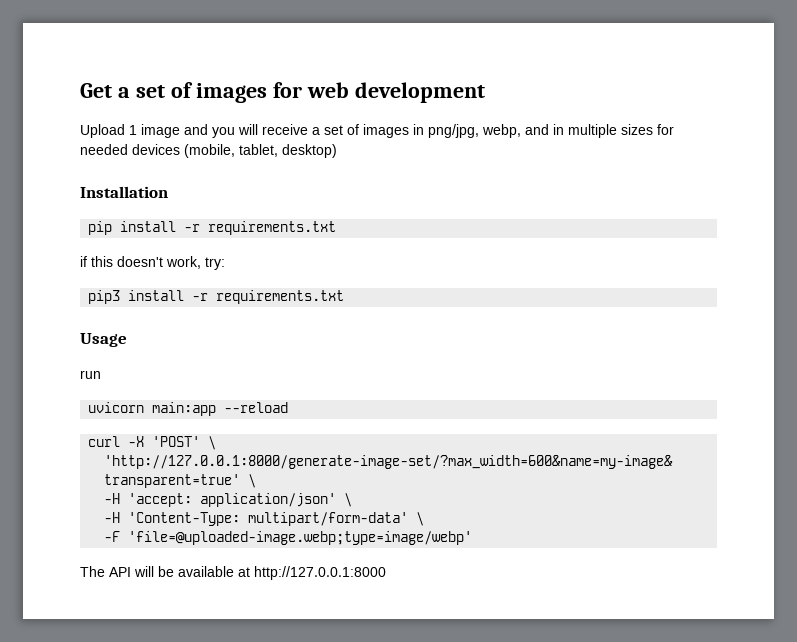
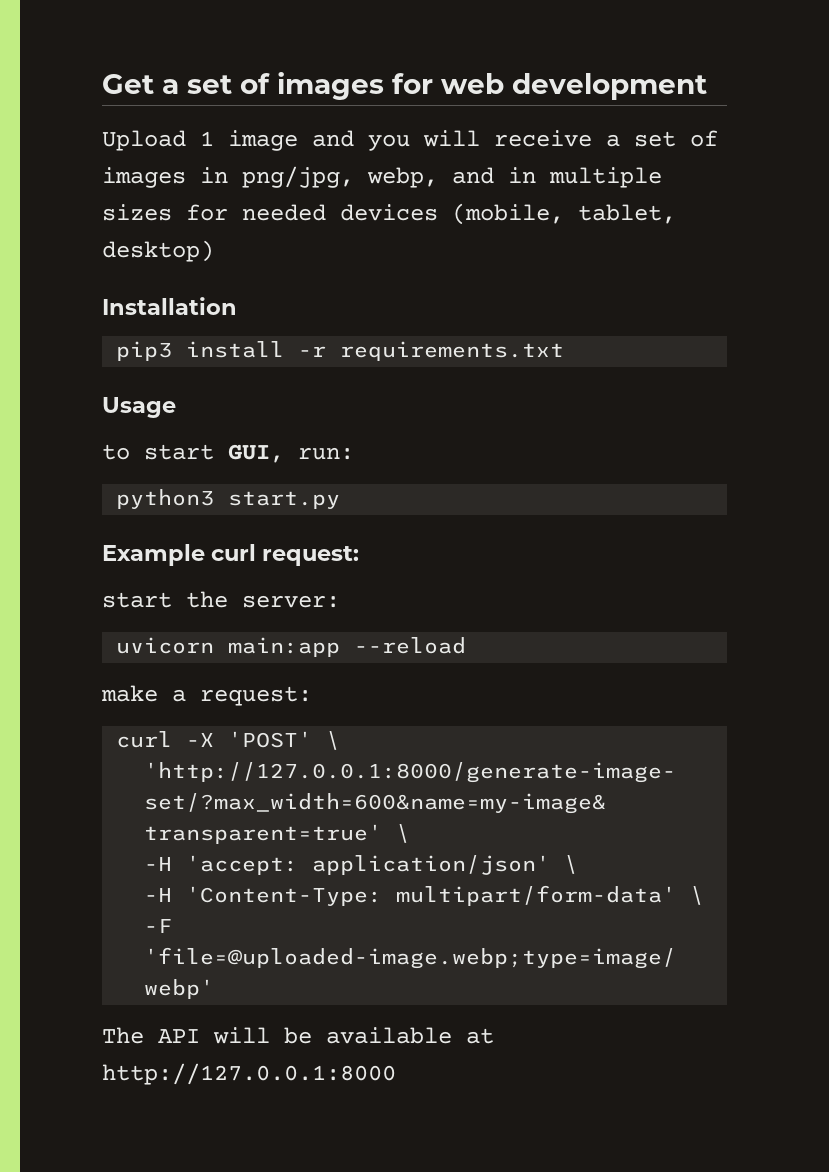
[88,221,337,235] [80,256,225,270] // pip install -r requirements.txt // if this doesn't work, try: -> (237, 306) none
[80,370,101,379] run -> [102,444,354,463] [116,489,341,509] [102,544,360,566] [102,591,340,608] to start GUI, run: // python3 start.py // Example curl request: // start the server:
(289, 407) none -> [101,685,312,706] // make a request:

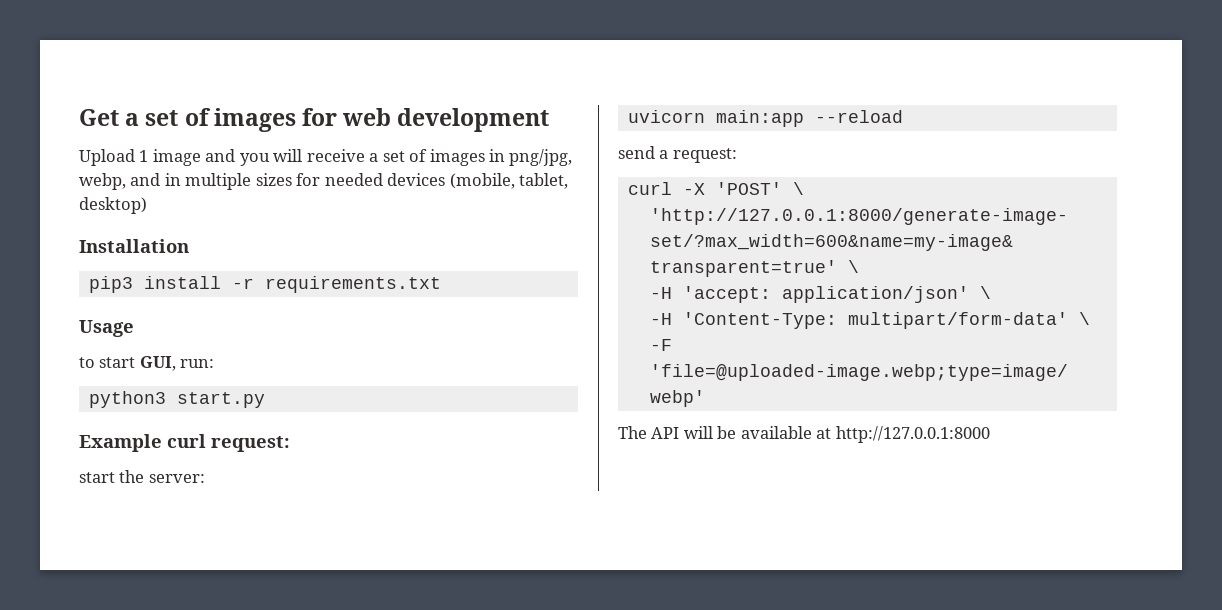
[101,685,158,702] make -> [618,146,655,159] send

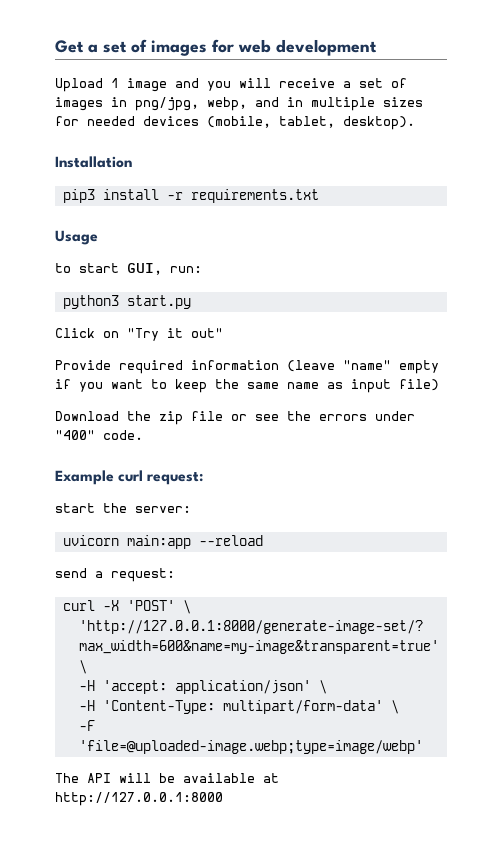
[79,197,147,214] desktop) -> [343,116,415,130] desktop).
(265, 400) none -> [55,328,223,341] [55,360,439,374] [55,379,439,393] [55,411,415,425] [55,430,143,440] // Click on "Try it out" // Provide required information (leave "name" empty if you want to keep the same name as input file) // Download the zip file or see the errors under "400" code.

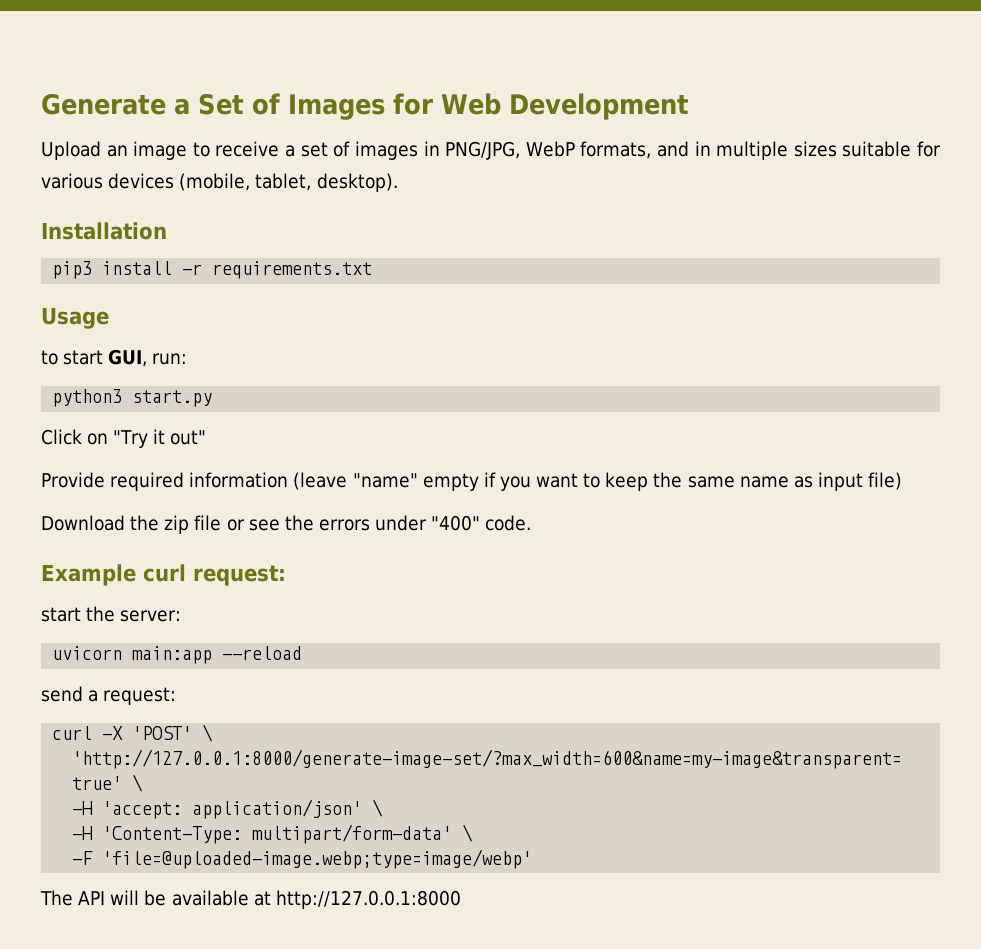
[55,39,377,56] [55,78,271,92] Get a set of images for web development // Upload 1 image and you will -> [41,93,689,120] [41,141,210,160] Generate a Set of Images for Web Development // Upload an image to
[135,97,247,111] png/jpg, webp, -> [445,141,652,160] PNG/JPG, WebP formats,
[55,116,135,126] for needed -> [842,141,941,157] [41,173,103,189] suitable for various

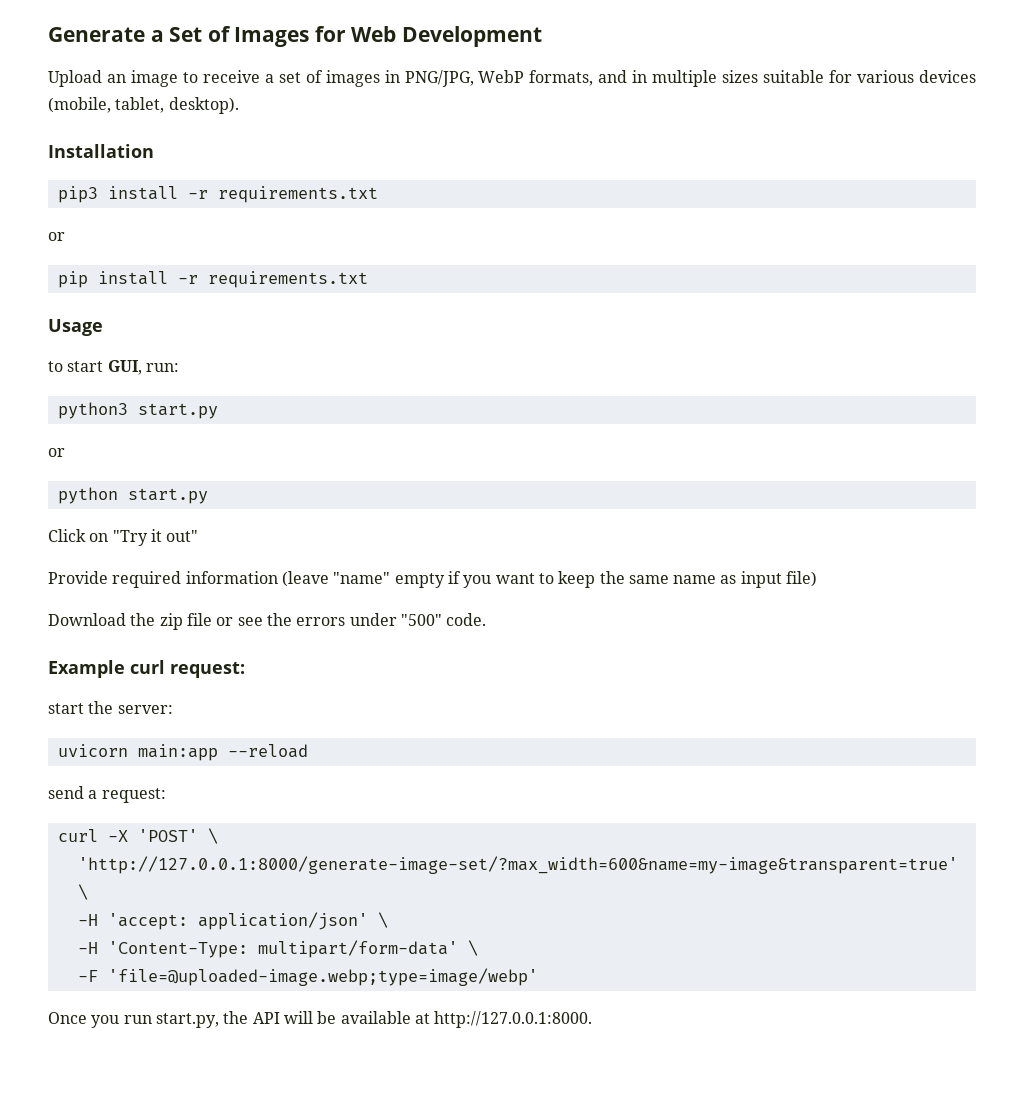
(373, 270) none -> [48,232,65,241] [57,271,368,288] // or // pip install -r requirements.txt
(213, 398) none -> [48,448,65,457] [57,487,208,504] // or // python start.py
[431,515,481,531] "400" -> [400,614,442,626] "500"
[40,890,73,906] The -> [48,1011,249,1028] Once you run start.py, the
[275,890,461,909] http://127.0.0.1:8000 -> [434,1011,593,1028] http://127.0.0.1:8000.

